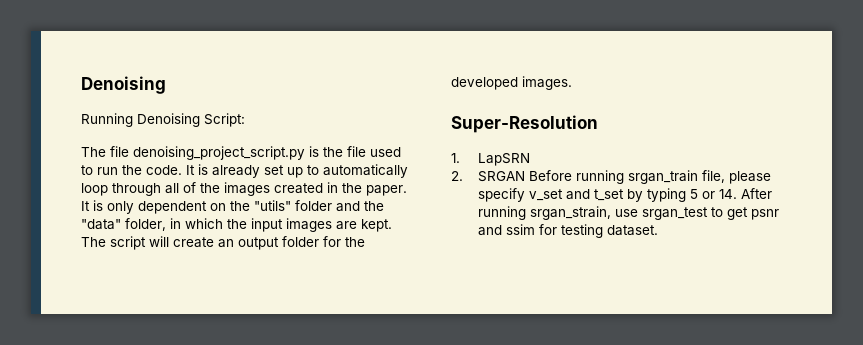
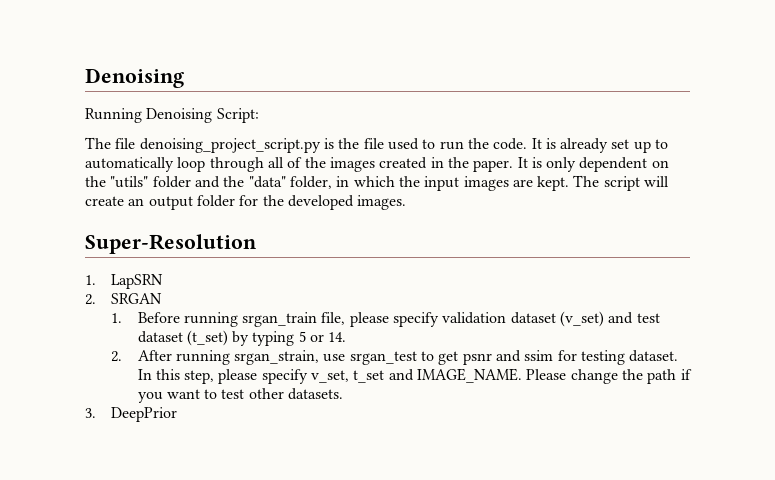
(525, 176) none -> [111,313,123,323] // 1.
[528,189,624,201] v_set and t_set -> [442,311,660,327] [137,330,228,346] validation dataset (v_set) and test dataset (t_set)
(737, 194) none -> [111,351,123,362] // 2.
(658, 230) none -> [137,368,692,384] [137,388,344,403] [85,407,178,422] In this step, please specify v_set, t_set and IMAGE_NAME. Please change the path if you want to test other datasets. // 3. DeepPrior

